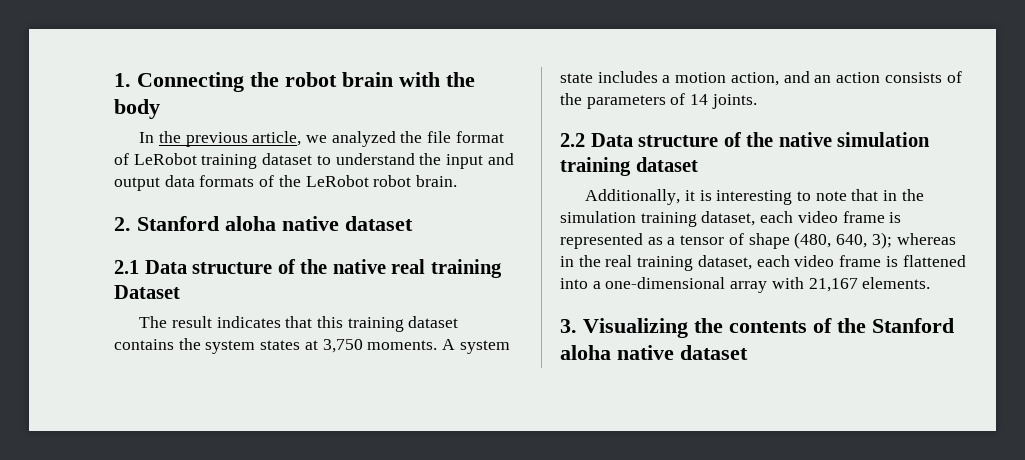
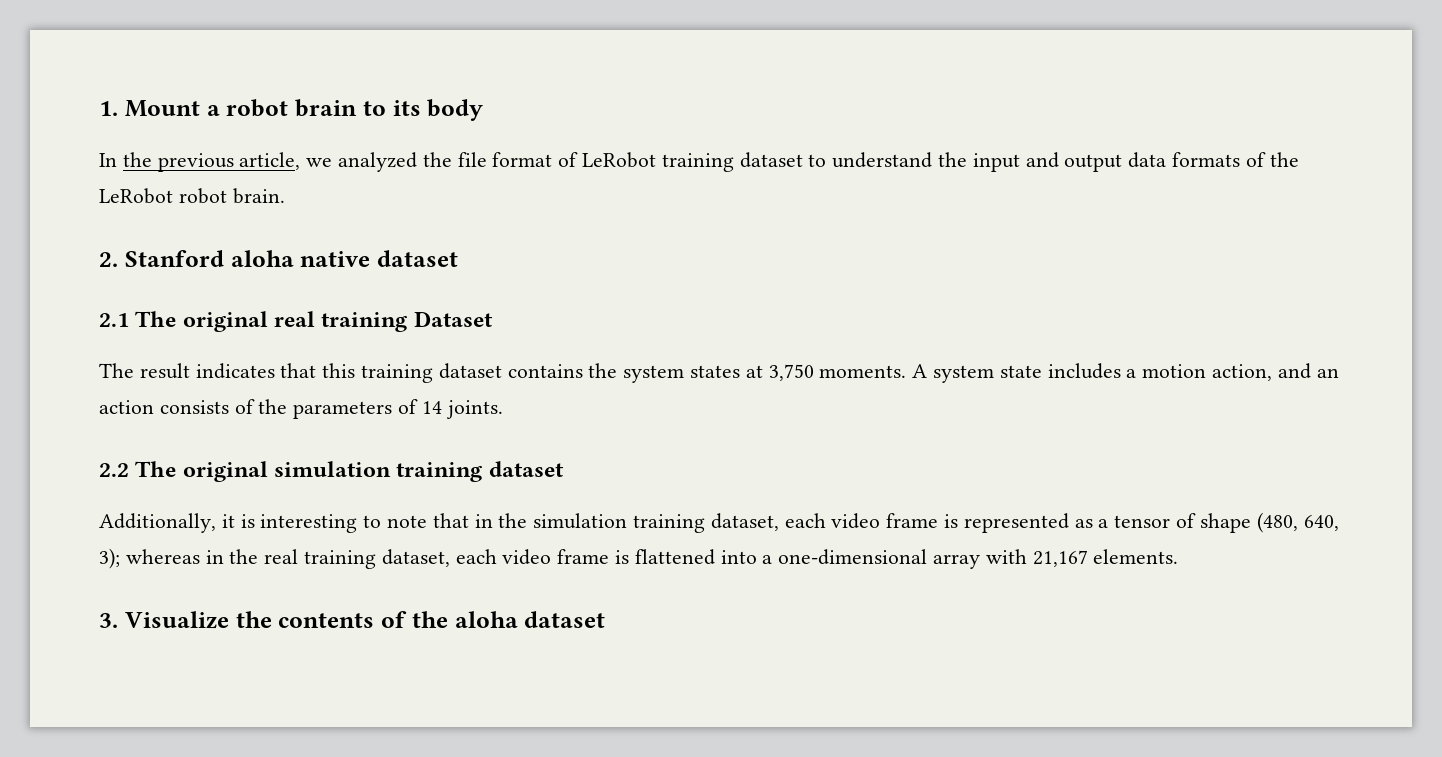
[137,72,475,92] Connecting the robot brain with the -> [124,99,421,117] Mount a robot brain to its
[144,259,386,274] Data structure of the native -> [135,311,268,332] The original
[590,132,832,147] Data structure of the native -> [135,461,268,482] The original
[583,318,688,338] Visualizing -> [124,611,229,629] Visualize
[872,318,954,333] [560,345,674,360] Stanford aloha native -> [454,611,518,628] aloha

